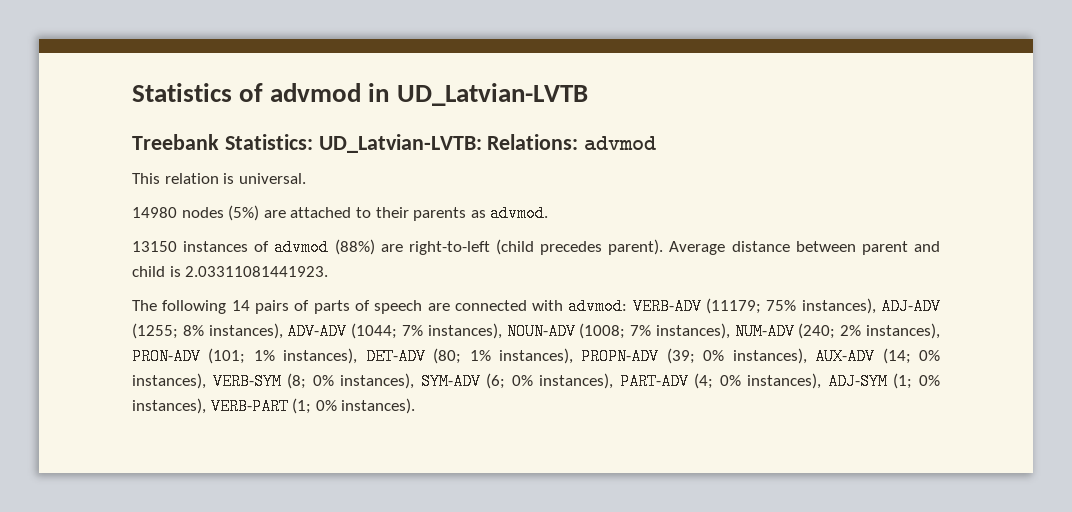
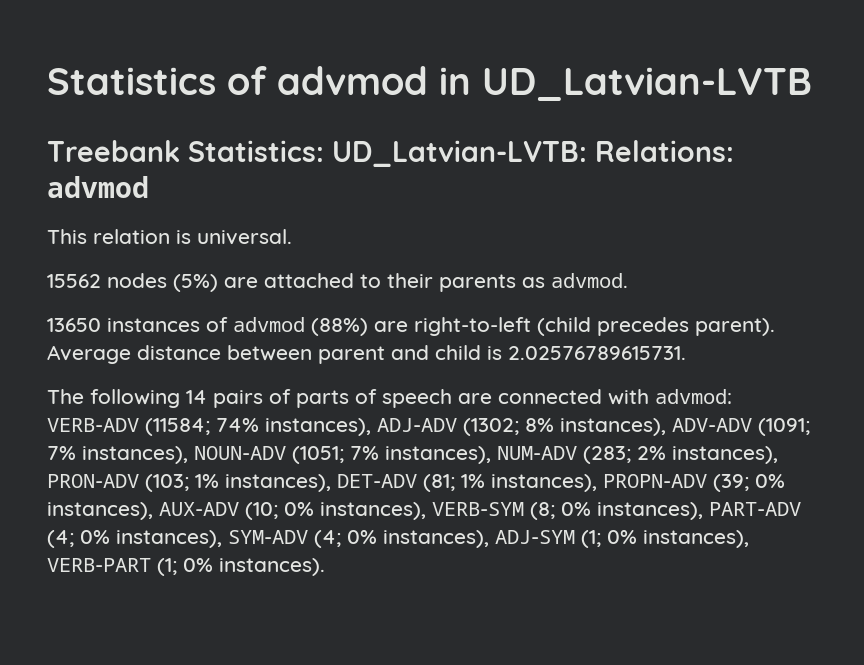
[132,207,177,218] 14980 -> [47,274,101,288] 15562
[132,241,177,252] 13150 -> [47,318,101,332] 13650
[185,266,329,277] 2.03311081441923. -> [508,346,686,360] 2.02576789615731.
[706,298,797,314] (11179; 75% -> [145,418,259,436] (11584; 74%
[132,323,178,339] (1255; -> [463,418,519,436] (1302;
[351,323,398,339] (1044; -> [758,418,810,436] (1091;
[579,323,626,339] (1008; -> [292,446,344,464] (1051;
[798,323,836,339] (240; -> [583,446,631,464] (283;
[208,348,246,364] (101; -> [145,474,189,492] (103;
[433,348,462,364] (80; -> [423,474,455,492] (81;
[882,348,911,364] (14; -> [245,502,278,520] (10;
[420,373,689,390] SYM-ADV (6; 0% instances), PART-ADV -> [709,502,801,516] [47,530,308,548] PART-ADV (4; 0% instances), SYM-ADV

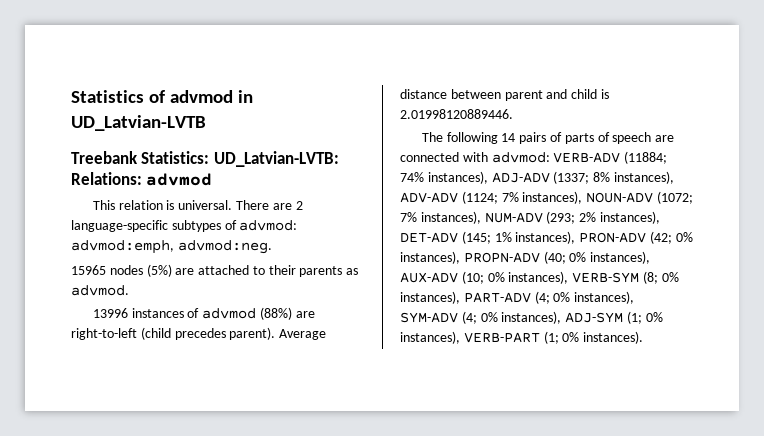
[47,274,101,288] // 15562 -> [235,200,303,210] [71,220,298,232] [71,240,272,254] [71,265,106,275] There are 2 language-specific subtypes of advmod: advmod:emph, advmod:neg. // 15965
[47,318,101,332] 13650 -> [92,308,128,318] 13996
[508,346,686,360] 2.02576789615731. -> [400,109,513,119] 2.01998120889446.
[145,418,210,436] (11584; -> [624,151,668,164] (11884;
[463,418,519,436] (1302; -> [553,171,590,184] (1337;
[758,418,810,436] (1091; -> [461,191,498,204] (1124;
[292,446,344,464] (1051; -> [656,191,693,204] (1072;
[583,446,631,464] (283; -> [546,211,576,224] (293;
[47,474,485,492] PRON-ADV (103; 1% instances), DET-ADV (81; 1% -> [400,231,693,244] DET-ADV (145; 1% instances), PRON-ADV (42; 0%
[713,474,749,492] (39; -> [543,251,566,264] (40;

